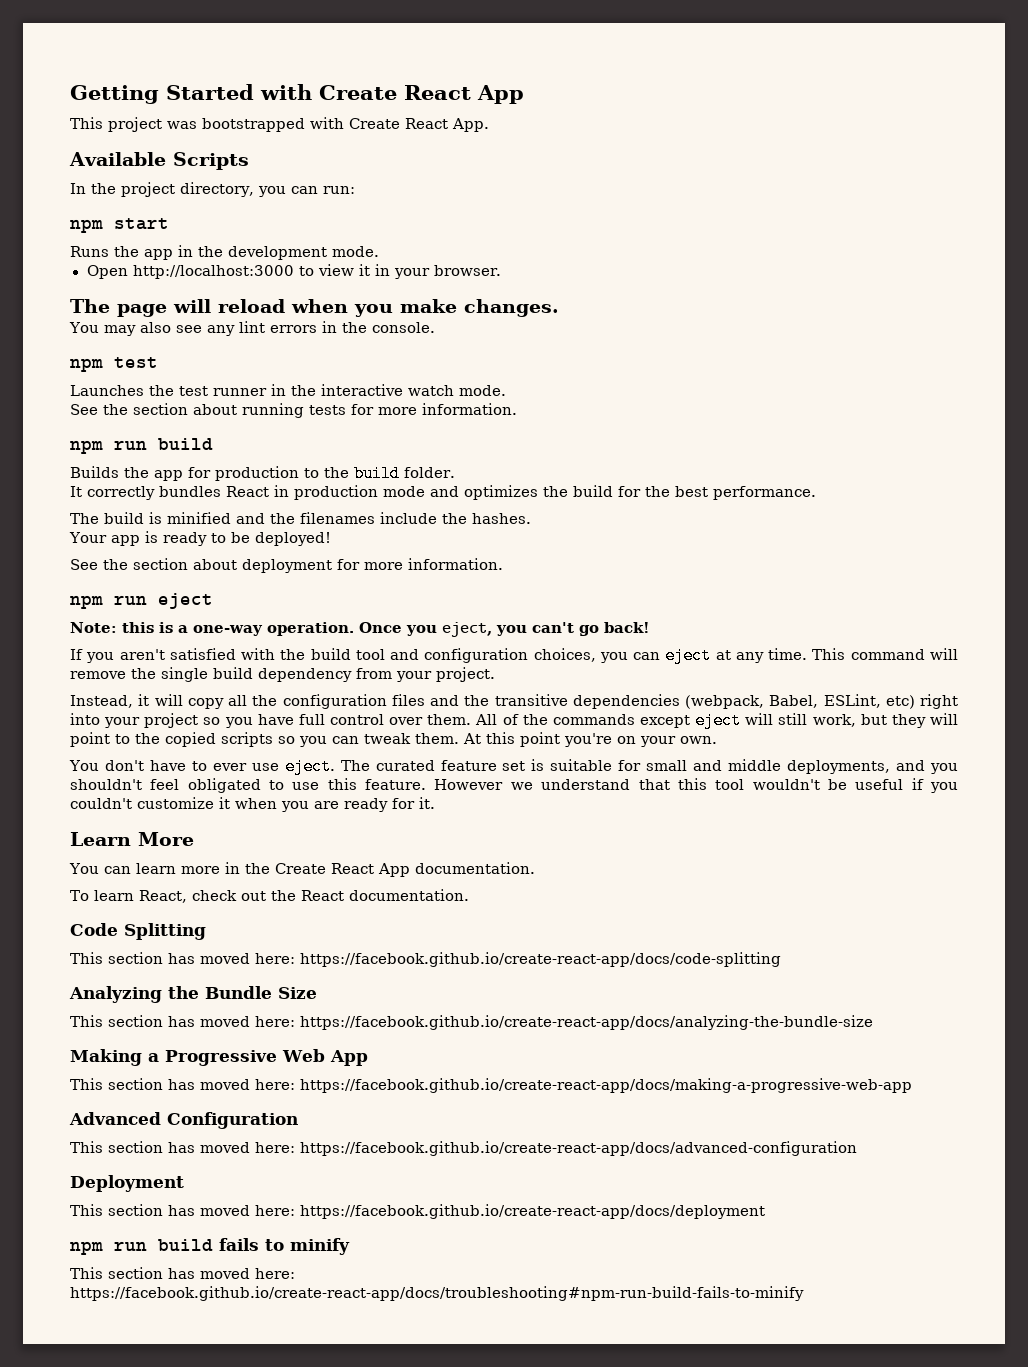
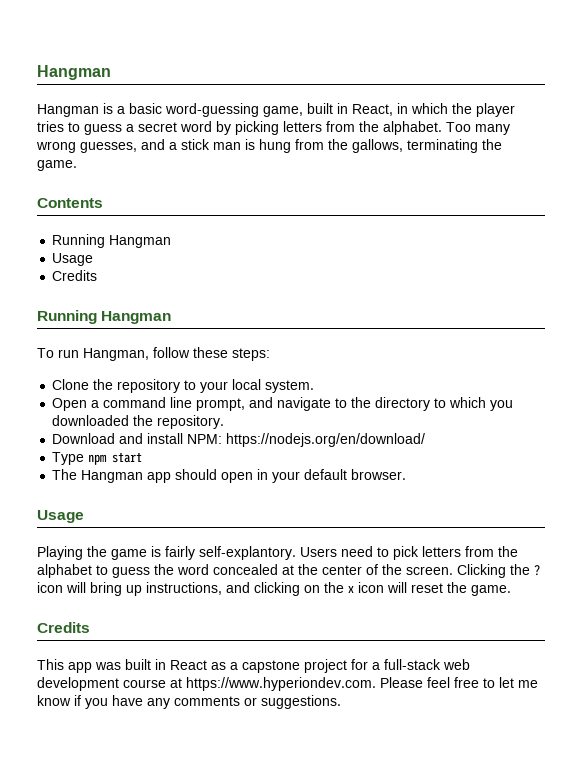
[70,84,524,104] [70,117,489,132] [69,152,249,170] [70,182,355,197] [70,218,169,233] [70,245,379,260] [86,264,370,279] Getting Started with Create React App // This project was bootstrapped with Create React App. // Available Scripts // In the project directory, you can run: // npm start // Runs the app in the development mode. // Open http://localhost:3000 to view it -> [37,65,111,80] [37,103,515,117] [37,121,510,135] [36,139,502,153] [37,160,77,171] [37,198,103,208] [52,234,172,248] [52,253,94,266] [52,270,98,281] [37,310,172,324] [37,347,270,361] [52,379,315,393] [52,397,514,411] [52,415,225,429] [52,433,426,447] [52,452,143,465] [52,469,254,483] Hangman // Hangman is a basic word-guessing game, built in React, in which the player tries to guess a secret word by picking letters from the alphabet. Too many wrong guesses, and a stick man is hung from the gallows, terminating the game. // Contents // Running Hangman // Usage // Credits // Running Hangman // To run Hangman, follow these steps: // Clone the repository to your local system. // Open a command line prompt, and navigate to the directory to which you downloaded the repository. // Download and install NPM: https://nodejs.org/en/download/ // Type npm start // The Hangman app should open
(430, 273) none -> [304,469,348,480] default
[70,299,559,317] [69,321,435,336] [70,357,158,372] [70,384,506,396] [70,403,517,418] [70,438,213,454] [70,465,455,482] [70,485,816,500] [70,512,531,524] [69,531,331,546] [70,558,503,573] [70,593,213,609] [70,622,650,637] [70,647,959,664] [70,667,495,682] [70,694,958,709] [70,712,958,729] [70,732,717,747] [69,758,958,775] [70,778,959,793] [70,797,435,812] [70,832,194,846] [69,862,535,877] [70,889,469,903] [70,923,206,940] [70,952,781,967] [69,986,317,1003] [70,1015,873,1030] [70,1049,368,1066] [70,1078,912,1093] [69,1112,298,1129] [70,1141,857,1156] [70,1175,184,1192] [70,1204,765,1219] [70,1238,350,1255] [70,1267,295,1279] [70,1286,804,1301] The page will reload when you make changes. // You may also see any lint errors in the console. // npm test // Launches the test runner in the interactive watch mode. // See the section about running tests for more information. // npm run build // Builds the app for production to the build folder. // It correctly bundles React in production mode and optimizes the build for the best performance. // The build is minified and the filenames include the hashes. // Your app is ready to be deployed! // See the section about deployment for more information. // npm run eject // Note: this is a one-way operation. Once you eject, you can't go back! // If you aren't satisfied with the build tool and configuration choices, you can eject at any time. This command will remove the single build dependency from your project. // Instead, it will copy all the configuration files and the transitive dependencies (webpack, Babel, ESLint, etc) right into your project so you have full control over them. All of the commands except eject will still work, but they will point to the copied scripts so you can tweak them. At this point you're on your own. // You don't have to ever use eject. The curated feature set is suitable for small and middle deployments, and you shouldn't feel obligated to use this feature. However we understand that this tool wouldn't be useful if you couldn't customize it when you are ready for it. // Learn More // You can learn more in the Create React App documentation. // To learn React, check out the React documentation. // Code Splitting // This section has moved here: https://facebook.github.io/create-react-app/docs/code-splitting // Analyzing the Bundle Size // This section has moved here: https://facebook.github.io/create-react-app/docs/analyzing-the-bundle-size // Making a Progressive Web App // This section has moved here: https://facebook.github.io/create-react-app/docs/making-a-progressive-web-app // Advanced Configuration // This section has moved here: https://facebook.github.io/create-react-app/docs/advanced-configuration // Deployment // This section has moved here: https://facebook.github.io/create-react-app/docs/deployment // npm run build fails to minify // This section has moved here: https://facebook.github.io/create-react-app/docs/troubleshooting#npm-run-build-fails-to-minify -> [37,510,84,523] [37,546,518,560] [37,564,540,578] [37,582,511,596] [37,622,90,633] [37,659,470,673] [37,677,538,691] [37,695,341,709] Usage // Playing the game is fairly self-explantory. Users need to pick letters from the alphabet to guess the word concealed at the center of the screen. Clicking the ? icon will bring up instructions, and clicking on the x icon will reset the game. // Credits // This app was built in React as a capstone project for a full-stack web development course at https://www.hyperiondev.com. Please feel free to let me know if you have any comments or suggestions.

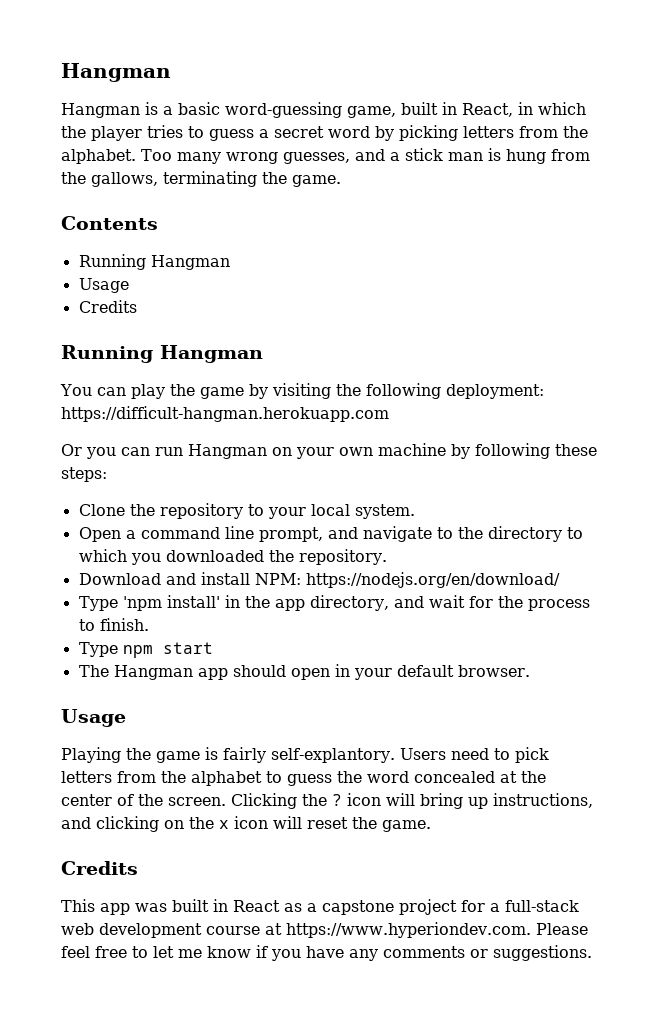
[37,347,190,361] To run Hangman, follow -> [60,383,544,399] [61,406,389,422] [61,443,550,459] You can play the game by visiting the following deployment: https://difficult-hangman.herokuapp.com // Or you can run Hangman on your own machine by following
(426, 440) none -> [78,595,590,611] [78,618,149,631] // Type 'npm install' in the app directory, and wait for the process to finish.

